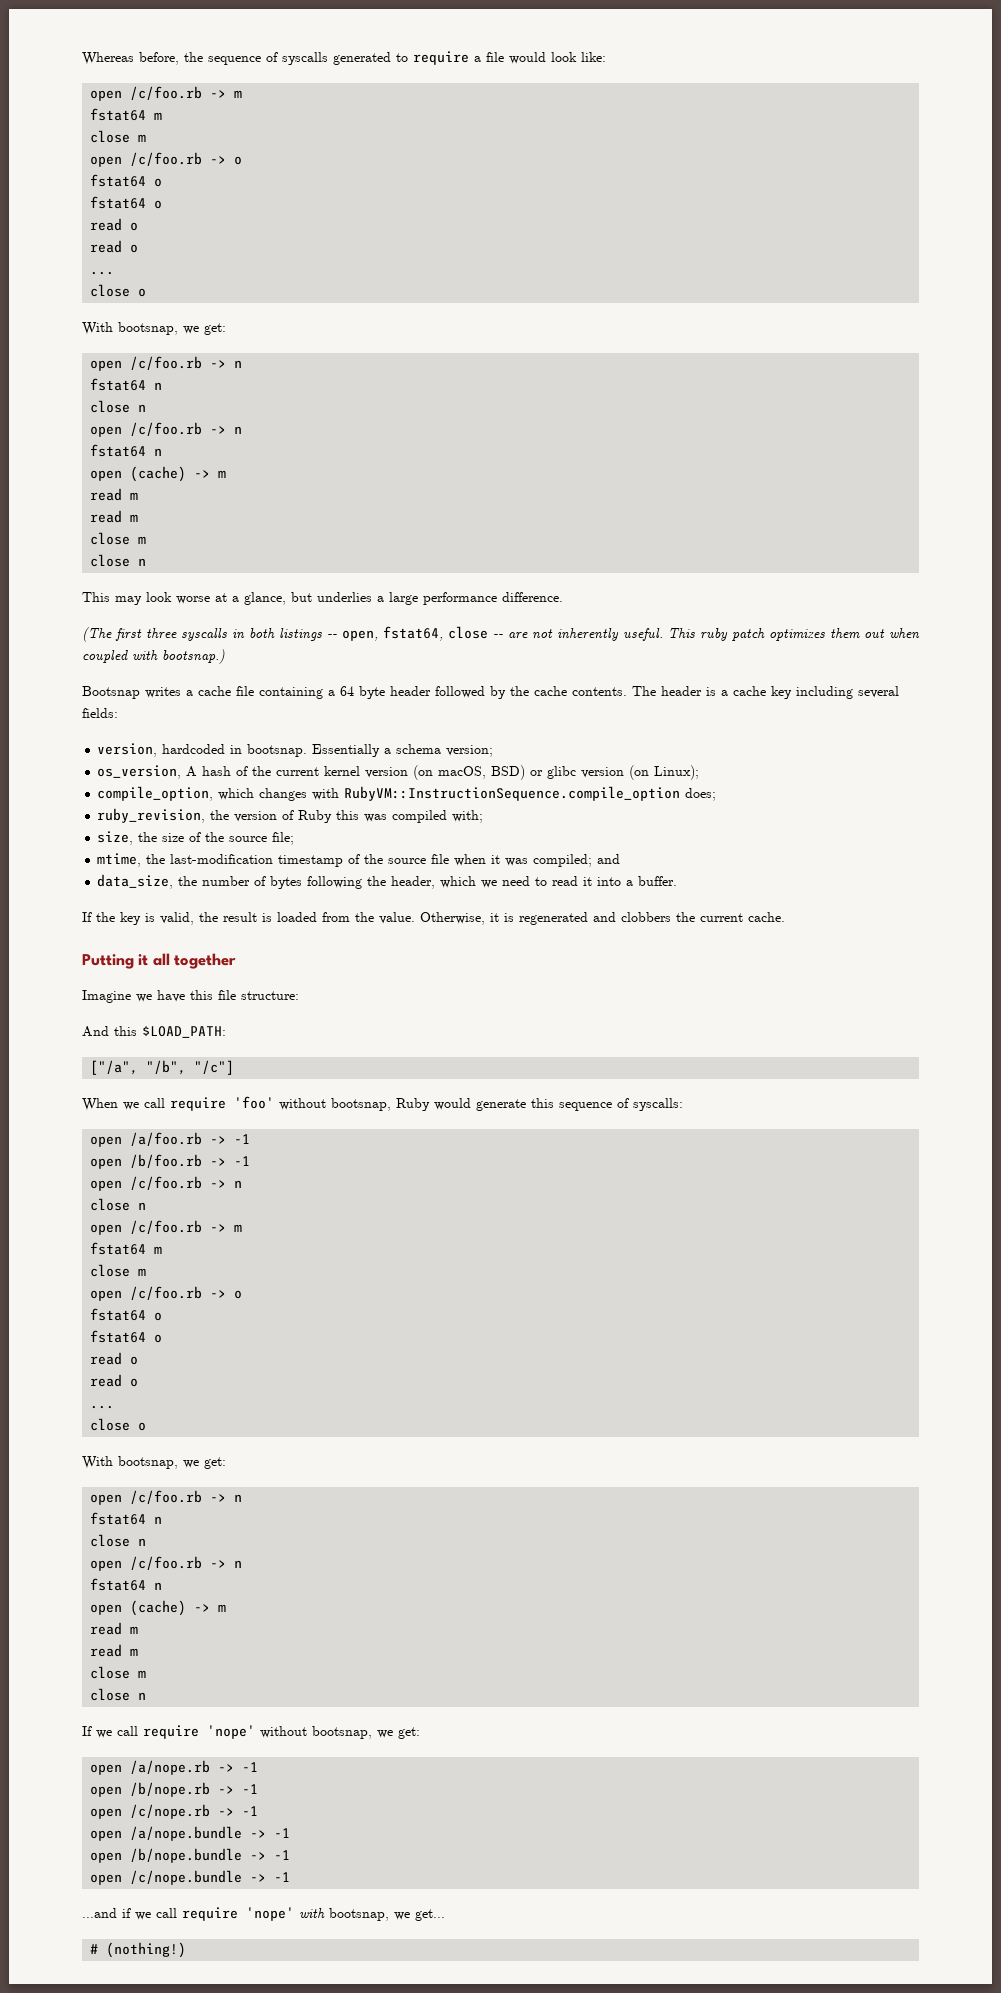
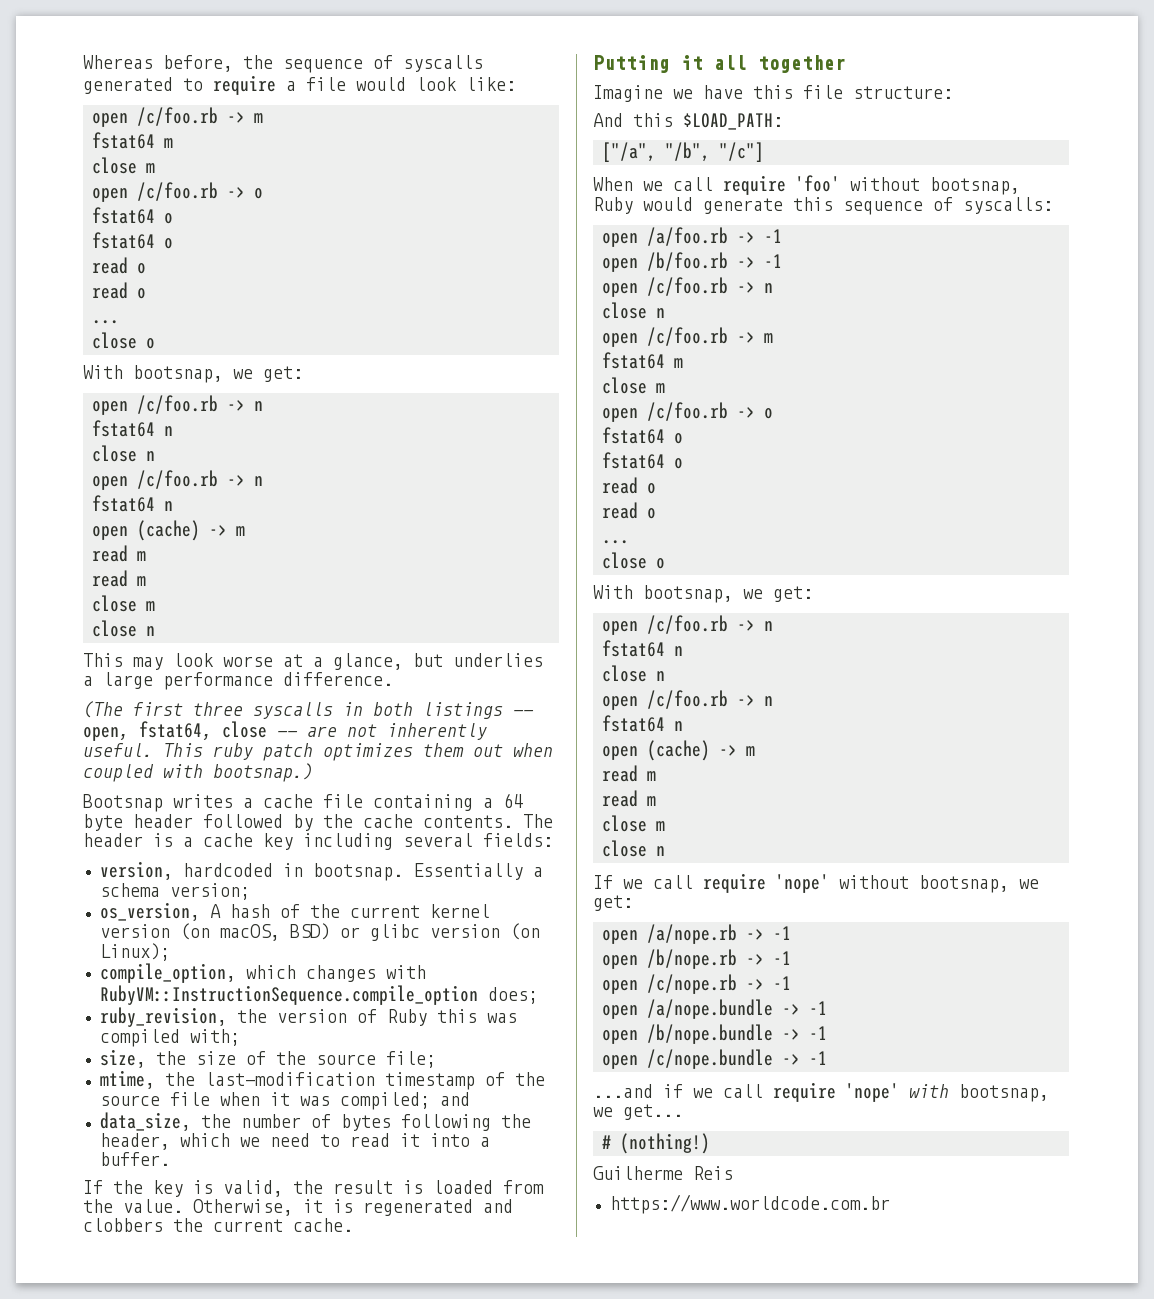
(187, 1950) none -> [593,1166,733,1180] [609,1194,890,1214] // Guilherme Reis // https://www.worldcode.com.br

